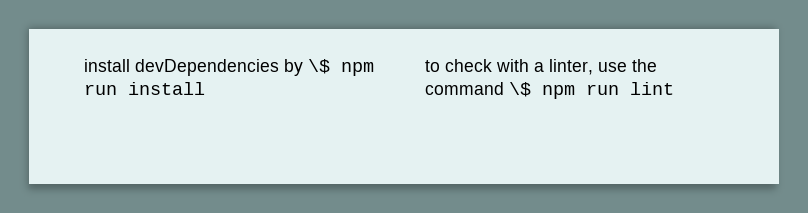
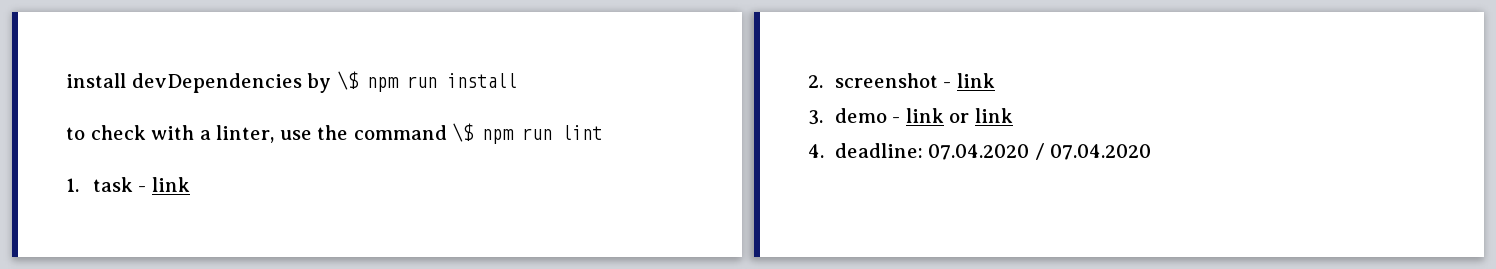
(674, 88) none -> [66,177,190,192] [808,73,995,88] [808,108,1013,125] [808,143,1152,160] // 1. task - link // 2. screenshot - link // 3. demo - link or link // 4. deadline: 07.04.2020 / 07.04.2020

